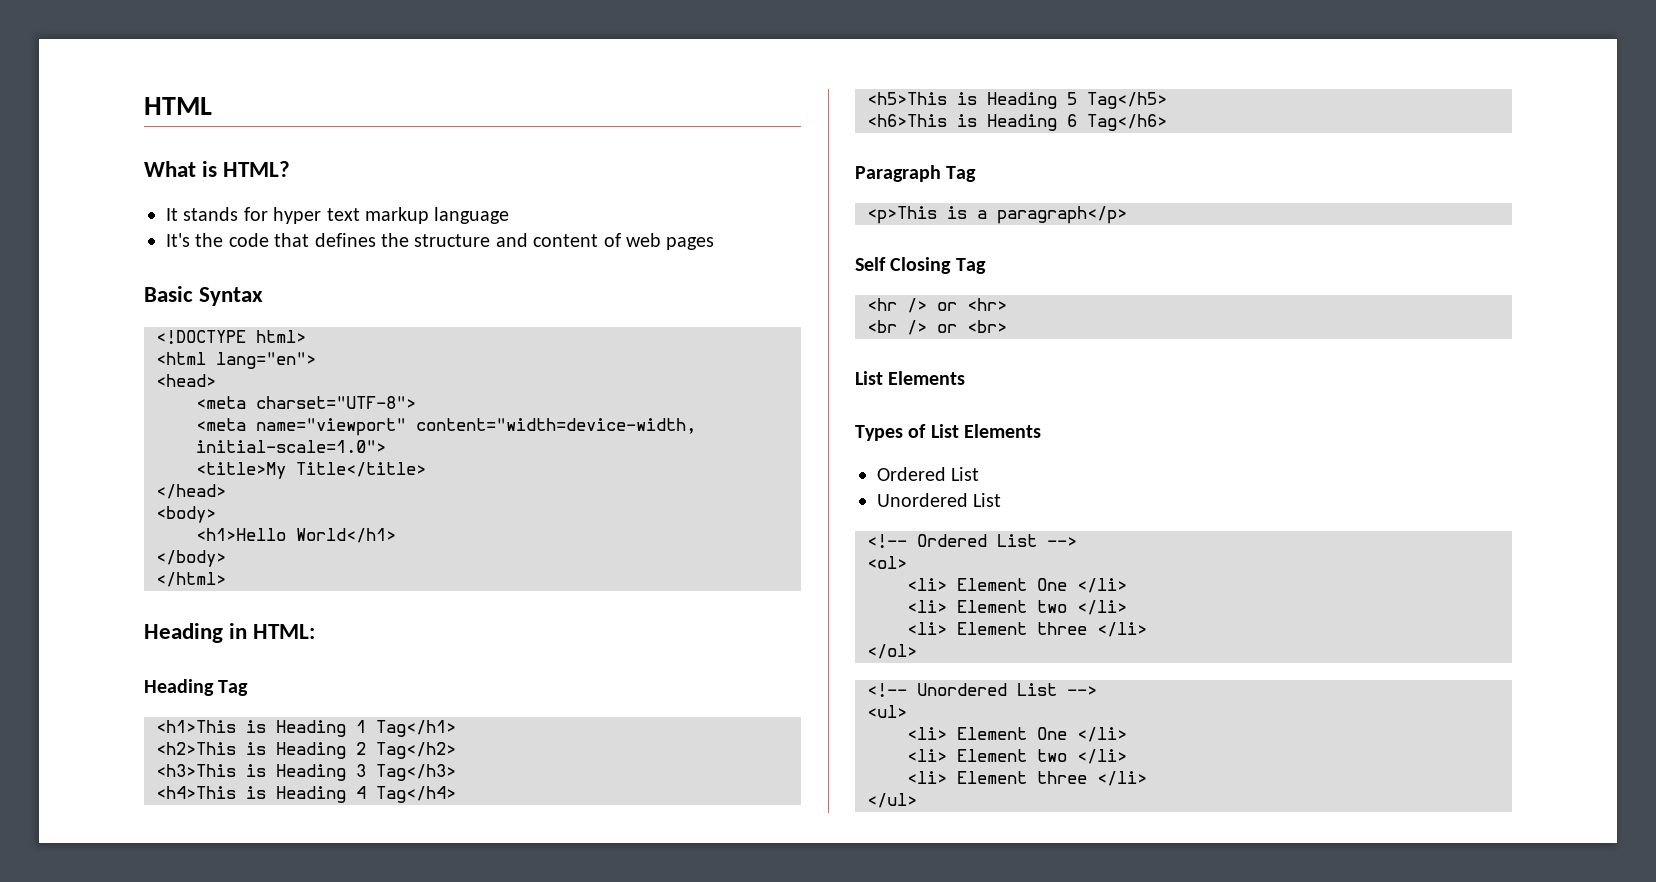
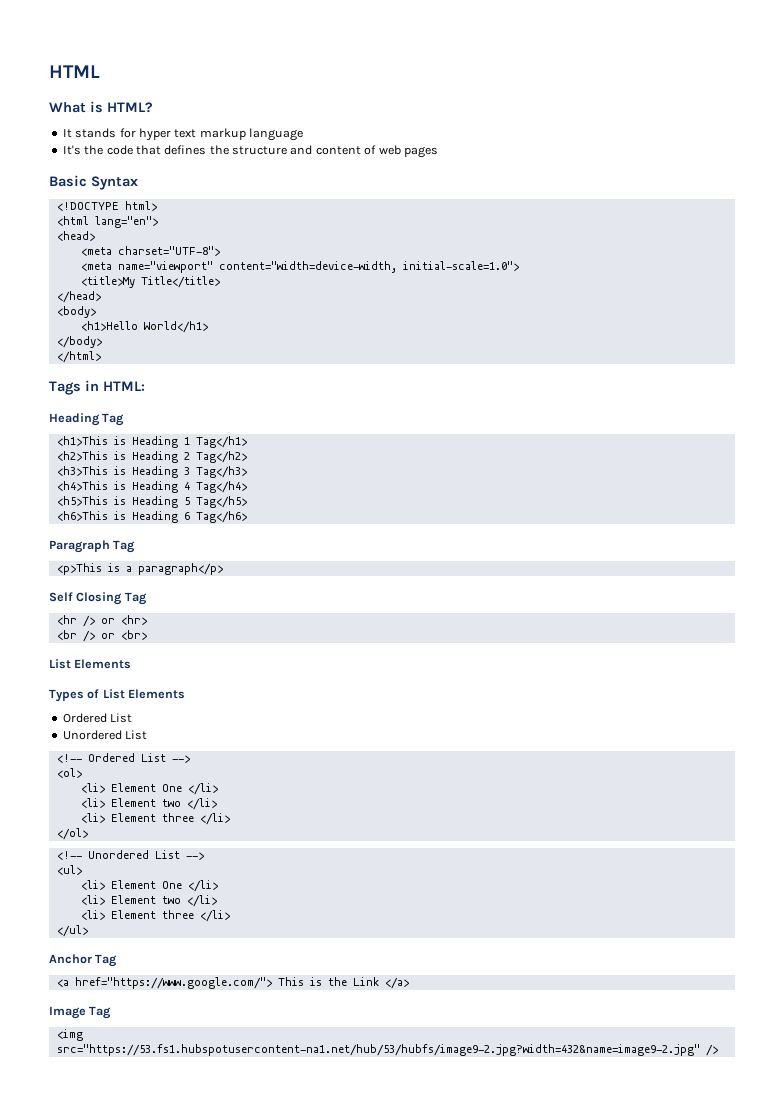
[144,623,223,643] Heading -> [49,381,81,395] Tags
(917, 800) none -> [49,954,118,967] [56,977,409,989] [49,1006,112,1019] [56,1029,83,1041] [56,1044,718,1056] // Anchor Tag // <a href="https://www.google.com/"> This is the Link </a> // Image Tag // <img src="https://53.fs1.hubspotusercontent-na1.net/hub/53/hubfs/image9-2.jpg?width=432&name=image9-2.jpg" />

